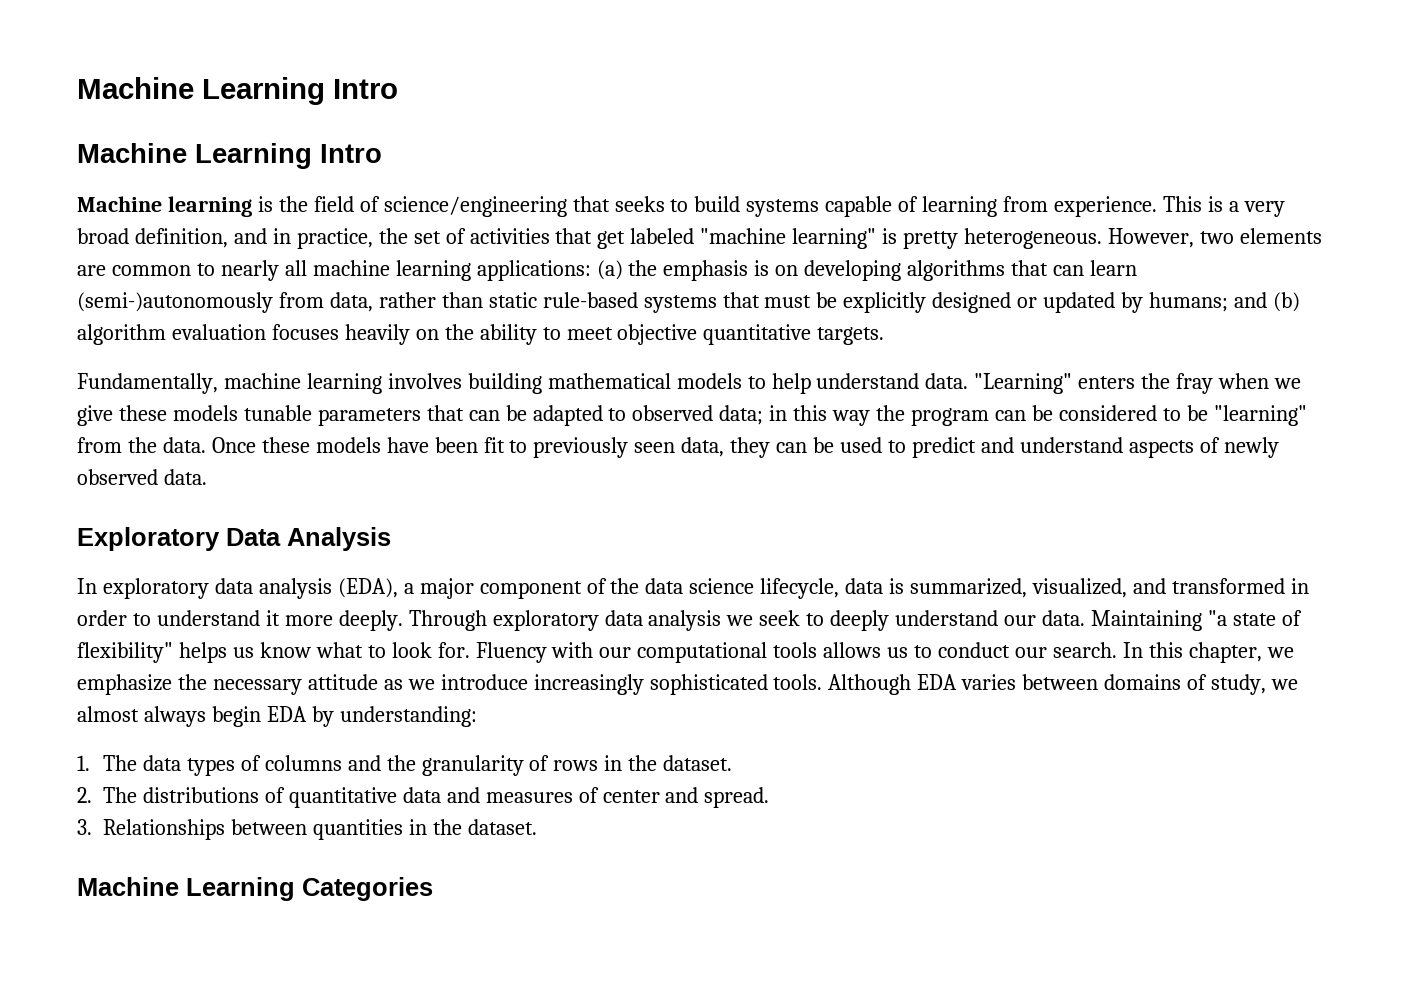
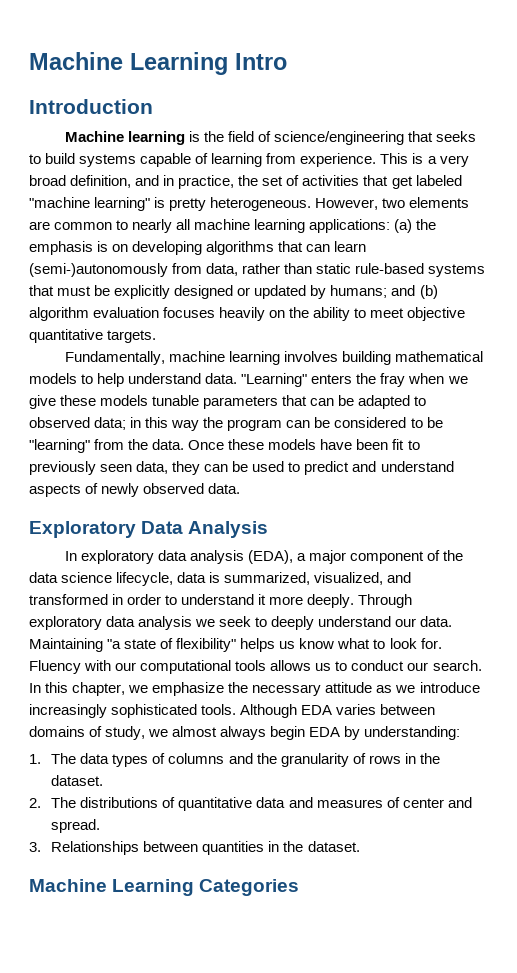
[77,77,398,105] [77,143,382,169] Machine Learning Intro // Machine Learning Intro -> [29,52,287,75] [29,99,153,114] Machine Learning Intro // Introduction

